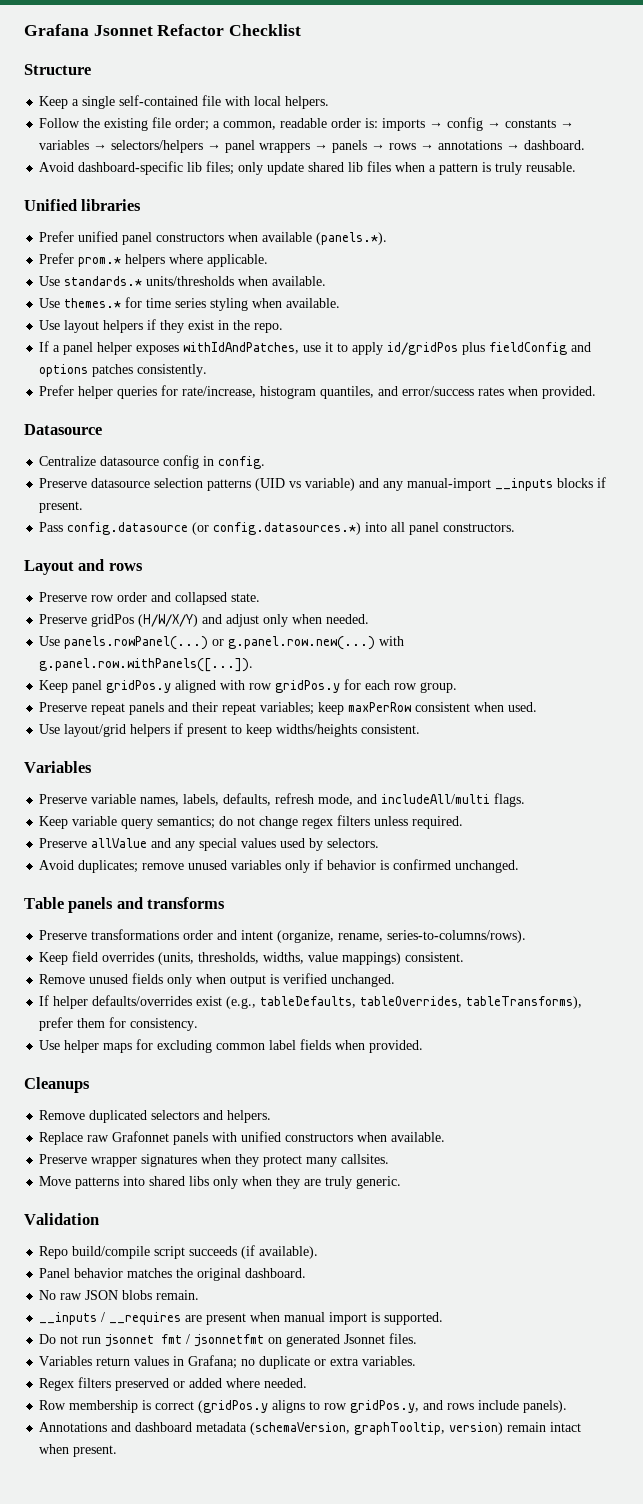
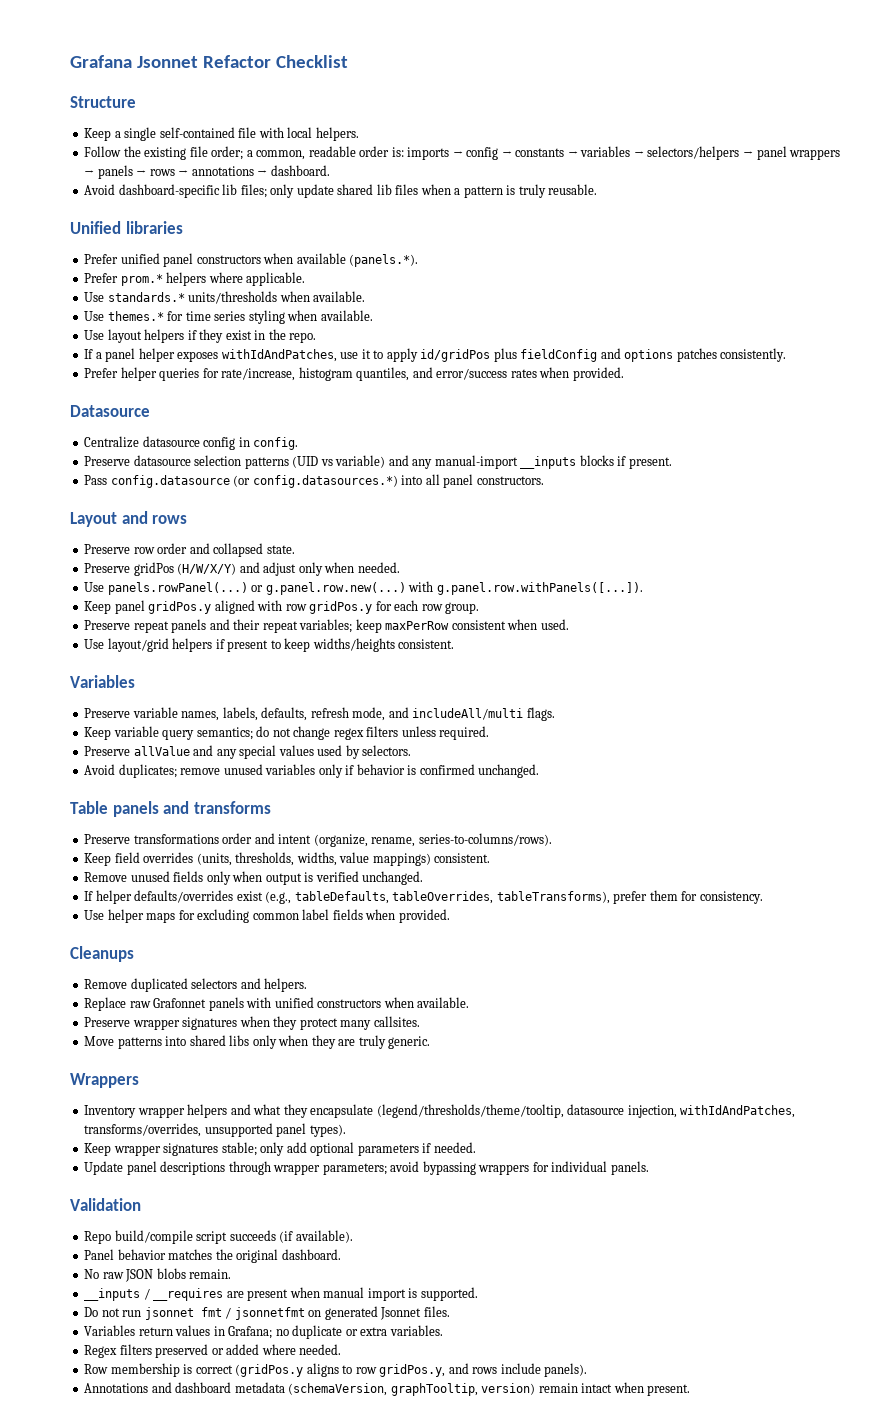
(402, 1182) none -> [70,1073,139,1088] [84,1104,796,1118] [84,1123,346,1137] [84,1142,476,1156] [84,1161,649,1175] // Wrappers // Inventory wrapper helpers and what they encapsulate (legend/thresholds/theme/tooltip, datasource injection, withIdAndPatches, transforms/overrides, unsupported panel types). // Keep wrapper signatures stable; only add optional parameters if needed. // Update panel descriptions through wrapper parameters; avoid bypassing wrappers for individual panels.

